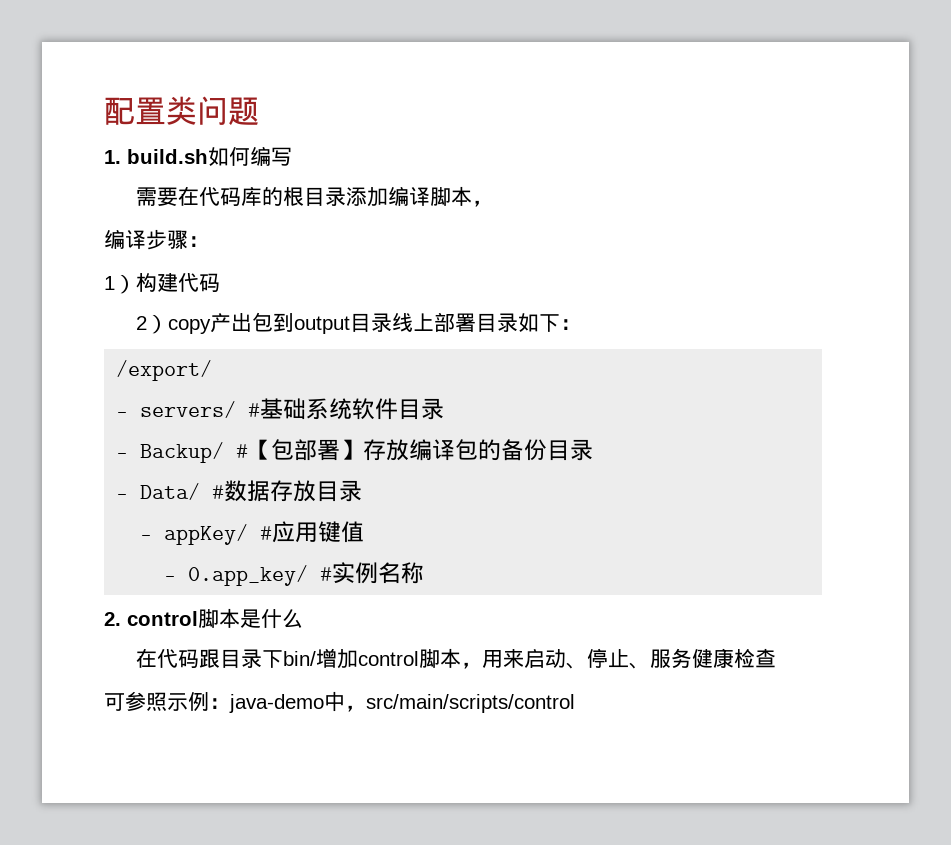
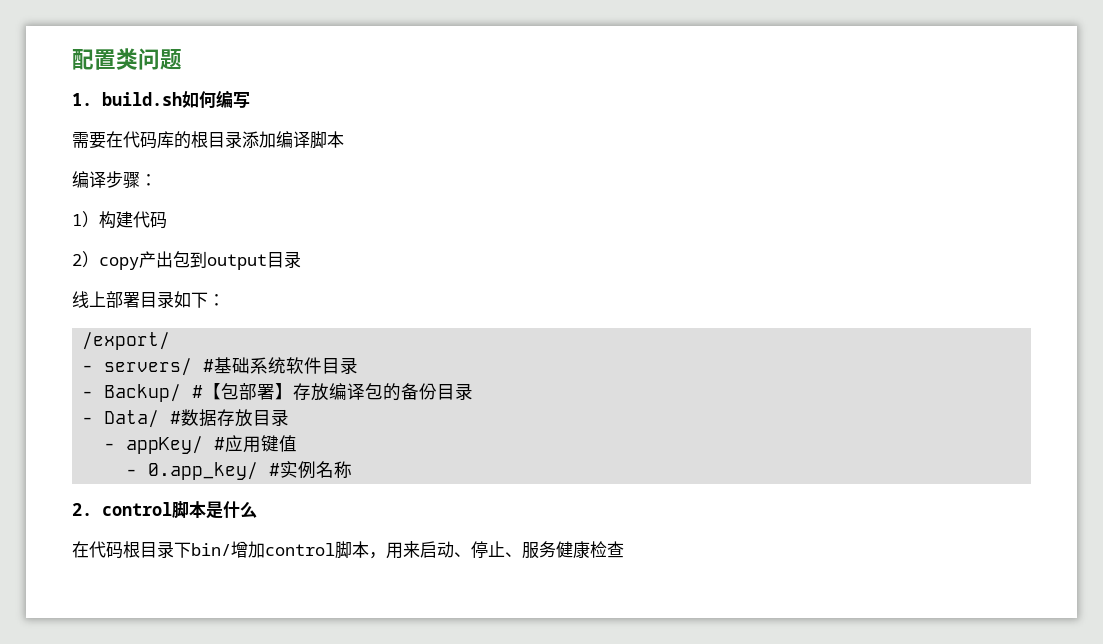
[472,200,494,207] ， -> (344, 139) none
(393, 322) none -> (301, 259) //
[199,649,221,668] 跟 -> [123,541,140,558] 根
[104,691,575,713] // 可参照示例：java-demo中，src/main/scripts/control -> (624, 549) none

